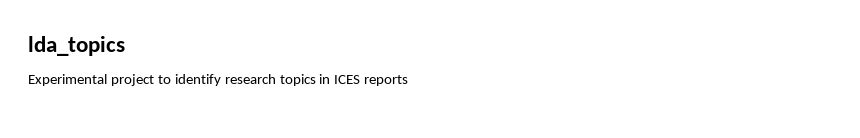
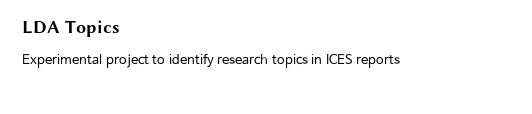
[28,36,125,56] lda_topics -> [22,20,120,37] LDA Topics

